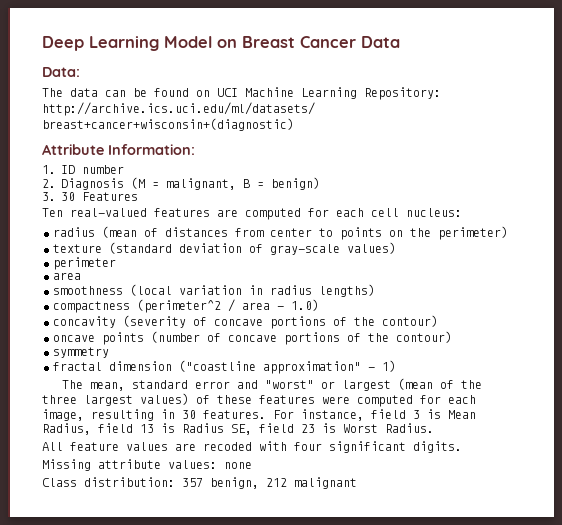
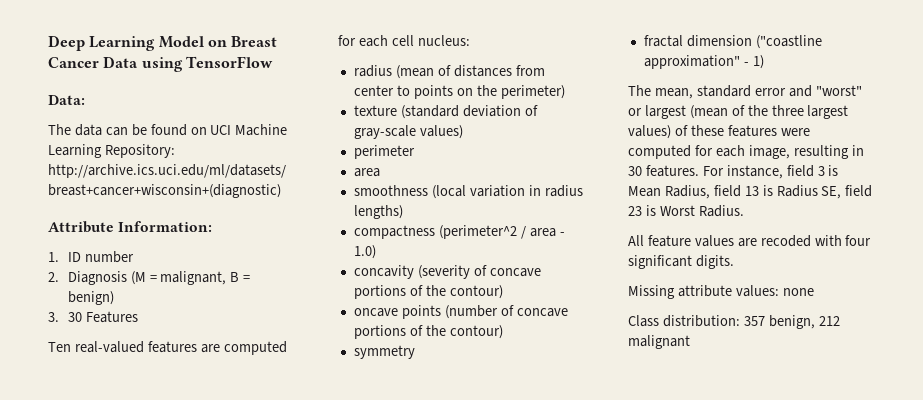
(400, 42) none -> [141,56,273,72] using TensorFlow

